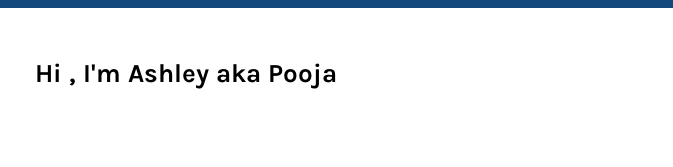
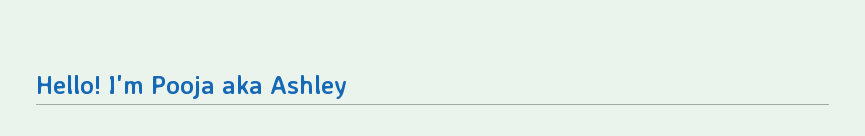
[35,63,338,89] Hi , I'm Ashley aka Pooja -> [36,75,347,99] Hello! I'm Pooja aka Ashley

